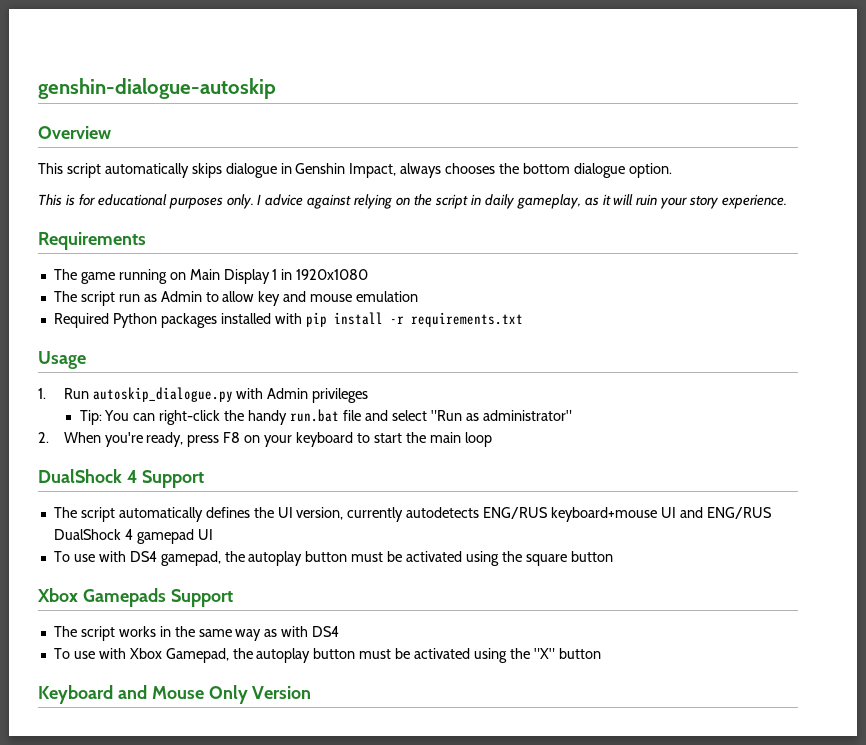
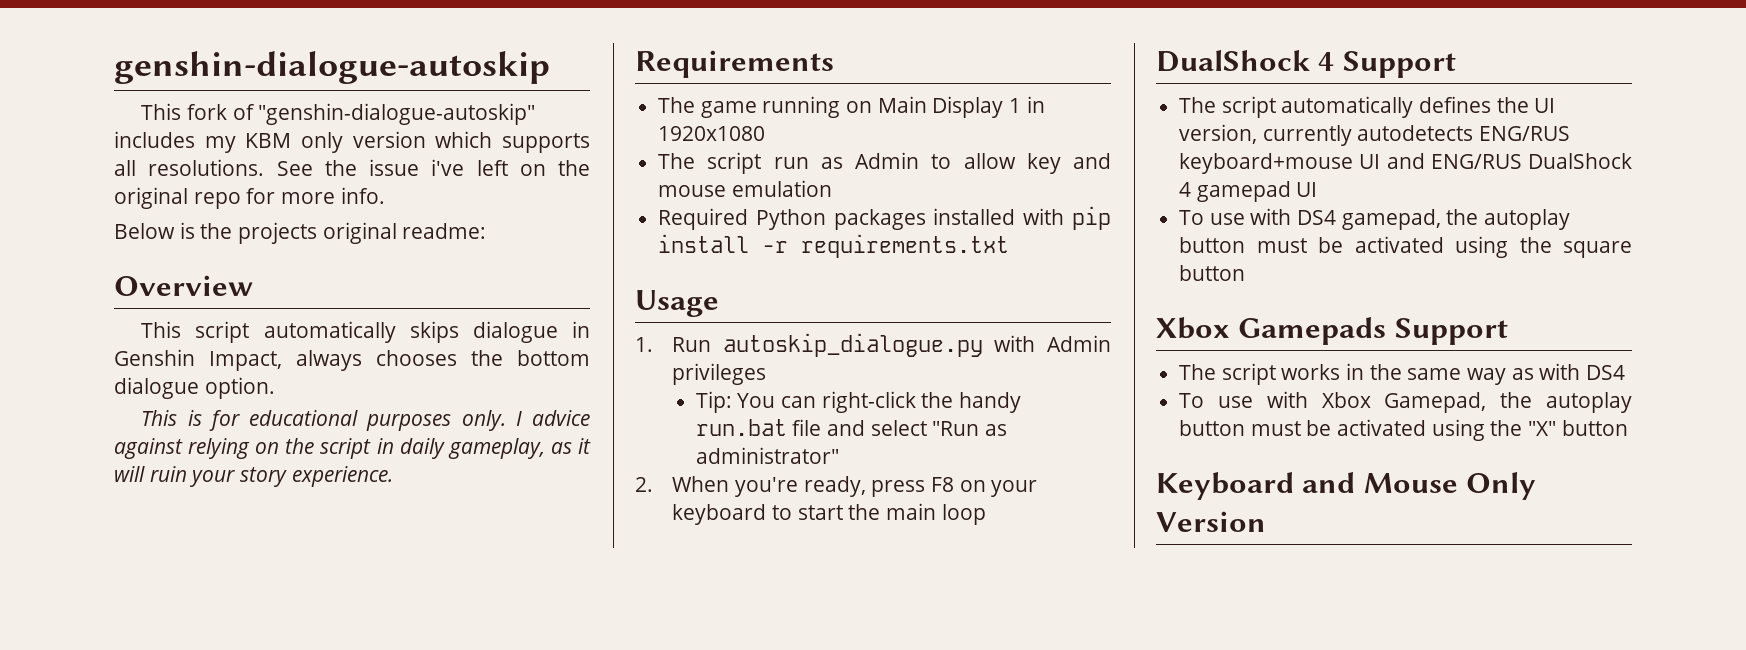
(276, 88) none -> [141,103,536,125] [114,131,590,153] [114,159,590,176] [114,187,385,209] [114,222,487,244] // This fork of "genshin-dialogue-autoskip" includes my KBM only version which supports all resolutions. See the issue i've left on the original repo for more info. // Below is the projects original readme:

